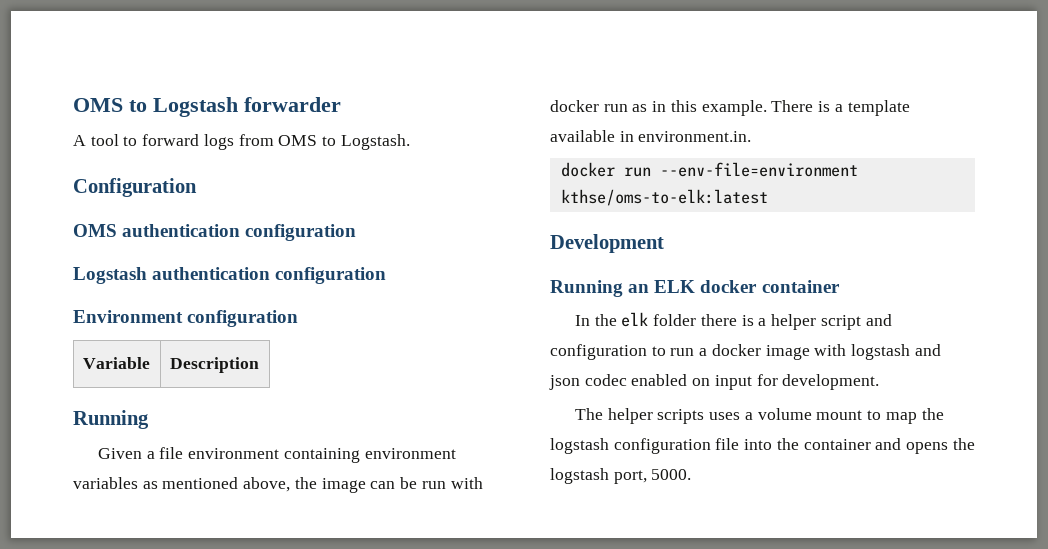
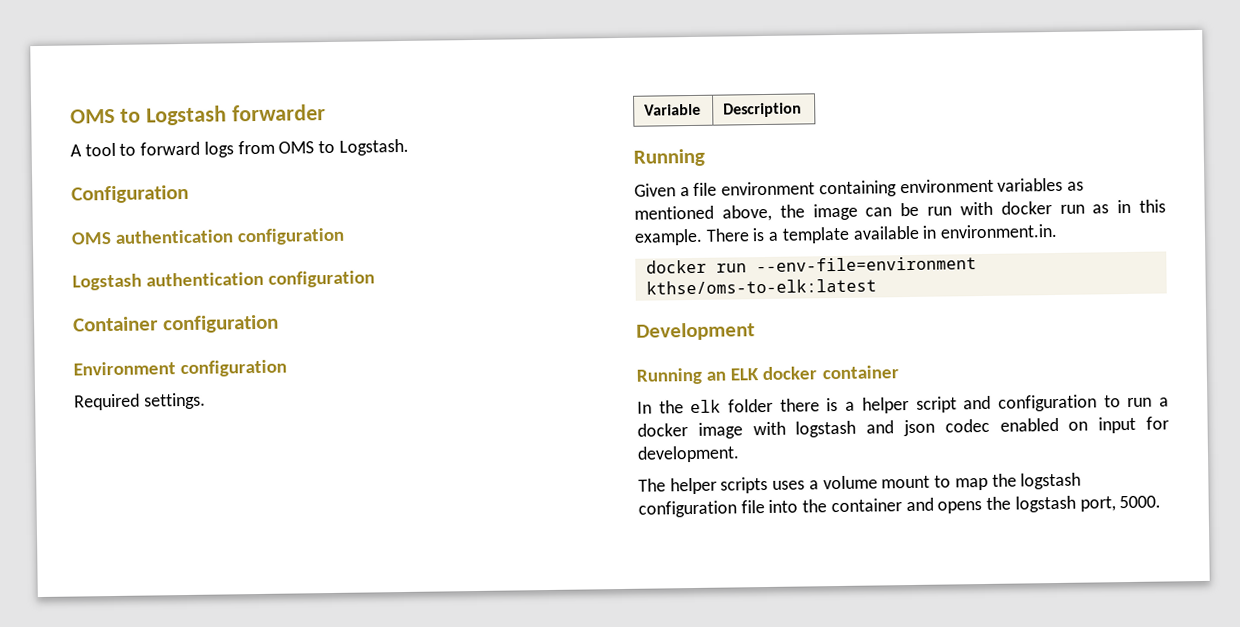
(387, 275) none -> [73,314,279,334] // Container configuration
(299, 318) none -> [74,392,206,411] // Required settings.

